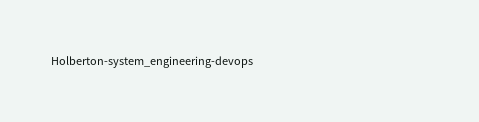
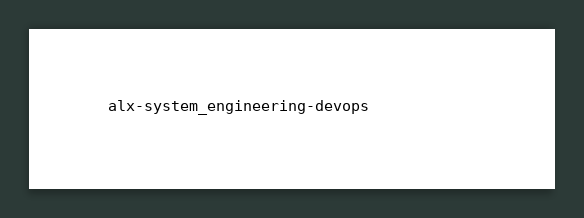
[51,56,253,68] Holberton-system_engineering-devops -> [108,100,369,115] alx-system_engineering-devops

